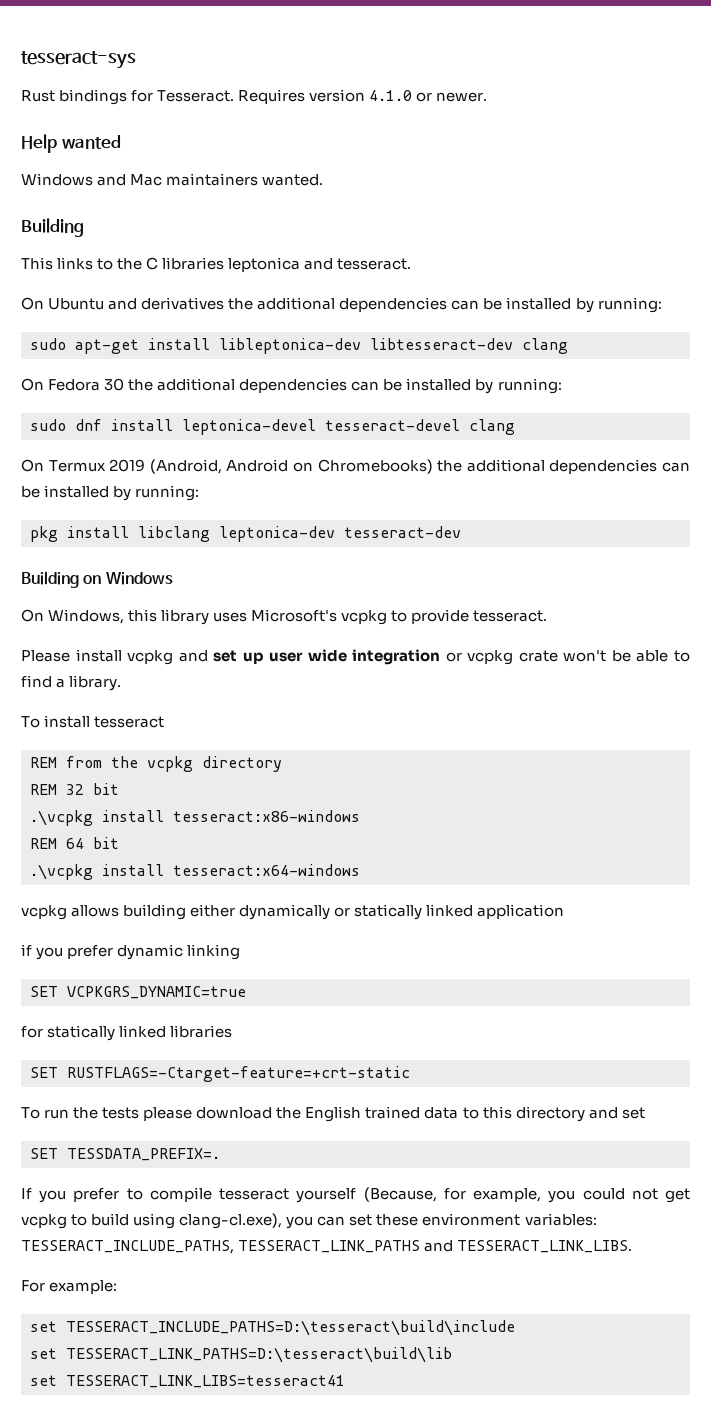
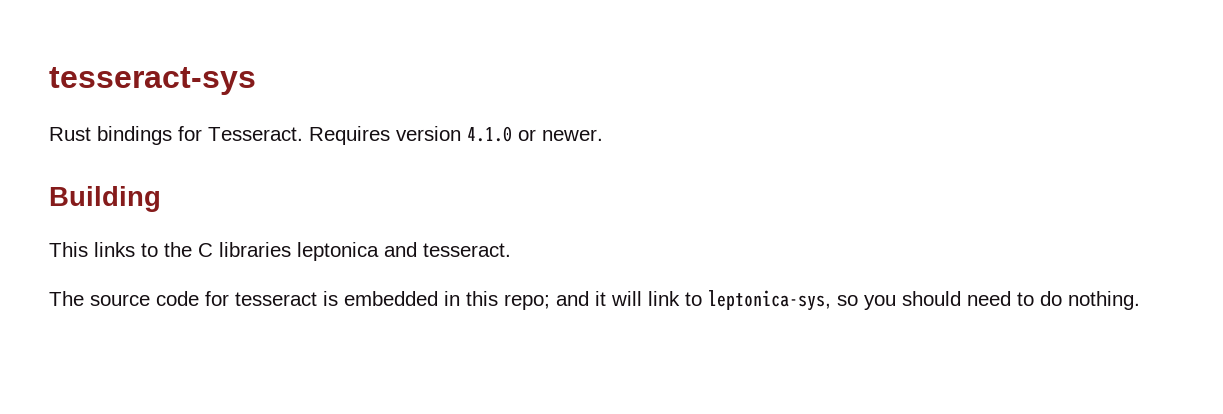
[21,134,121,153] [21,173,324,186] // Help wanted // Windows and Mac maintainers wanted. -> (603, 135) none
[21,297,662,313] [30,338,568,354] [21,378,562,394] [30,419,515,435] [21,459,691,474] [21,485,200,501] [30,526,461,542] [21,571,173,588] [21,609,548,625] [21,649,690,665] [21,675,122,691] [21,715,165,728] [30,756,282,772] [30,783,119,795] [30,810,360,826] [30,837,119,849] [30,864,360,880] [21,904,565,920] [21,944,241,960] [30,986,246,999] [21,1025,233,1041] [30,1066,410,1082] [21,1106,645,1122] [30,1148,220,1161] [21,1187,691,1203] [21,1213,597,1229] [21,1240,633,1254] [21,1280,118,1294] [30,1320,515,1336] [30,1347,452,1363] [30,1375,345,1388] On Ubuntu and derivatives the additional dependencies can be installed by running: // sudo apt-get install libleptonica-dev libtesseract-dev clang // On Fedora 30 the additional dependencies can be installed by running: // sudo dnf install leptonica-devel tesseract-devel clang // On Termux 2019 (Android, Android on Chromebooks) the additional dependencies can be installed by running: // pkg install libclang leptonica-dev tesseract-dev // Building on Windows // On Windows, this library uses Microsoft's vcpkg to provide tesseract. // Please install vcpkg and set up user wide integration or vcpkg crate won't be able to find a library. // To install tesseract // REM from the vcpkg directory // REM 32 bit // .\vcpkg install tesseract:x86-windows // REM 64 bit // .\vcpkg install tesseract:x64-windows // vcpkg allows building either dynamically or statically linked application // if you prefer dynamic linking // SET VCPKGRS_DYNAMIC=true // for statically linked libraries // SET RUSTFLAGS=-Ctarget-feature=+crt-static // To run the tests please download the English trained data to this directory and set // SET TESSDATA_PREFIX=. // If you prefer to compile tesseract yourself (Because, for example, you could not get vcpkg to build using clang-cl.exe), you can set these environment variables: TESSERACT_INCLUDE_PATHS, TESSERACT_LINK_PATHS and TESSERACT_LINK_LIBS. // For example: // set TESSERACT_INCLUDE_PATHS=D:\tesseract\build\include // set TESSERACT_LINK_PATHS=D:\tesseract\build\lib // set TESSERACT_LINK_LIBS=tesseract41 -> [49,290,1140,311] The source code for tesseract is embedded in this repo; and it will link to leptonica-sys, so you should need to do nothing.

